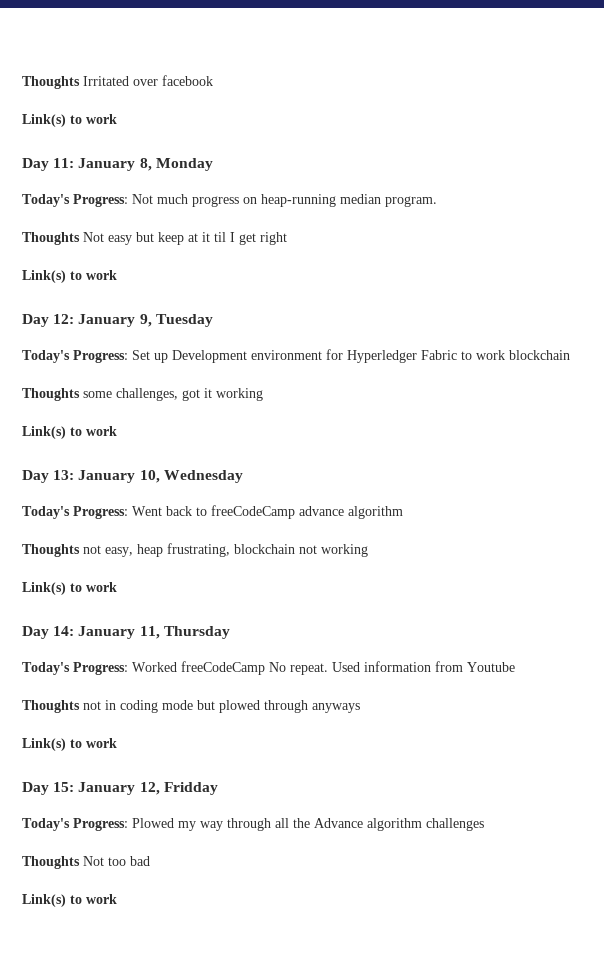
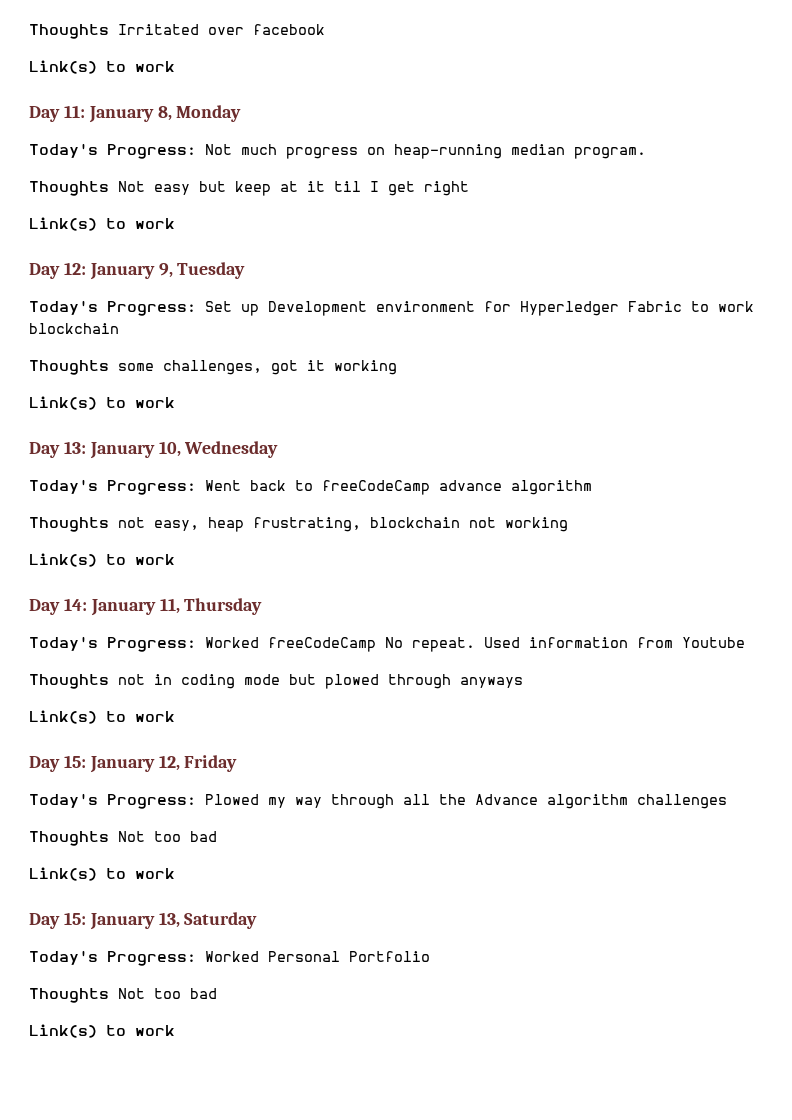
[163,782,218,795] Fridday -> [184,755,238,772] Friday
(117, 899) none -> [29,912,258,930] [29,950,430,966] [29,988,217,1003] [29,1024,175,1038] // Day 15: January 13, Saturday // Today's Progress: Worked Personal Portfolio // Thoughts Not too bad // Link(s) to work

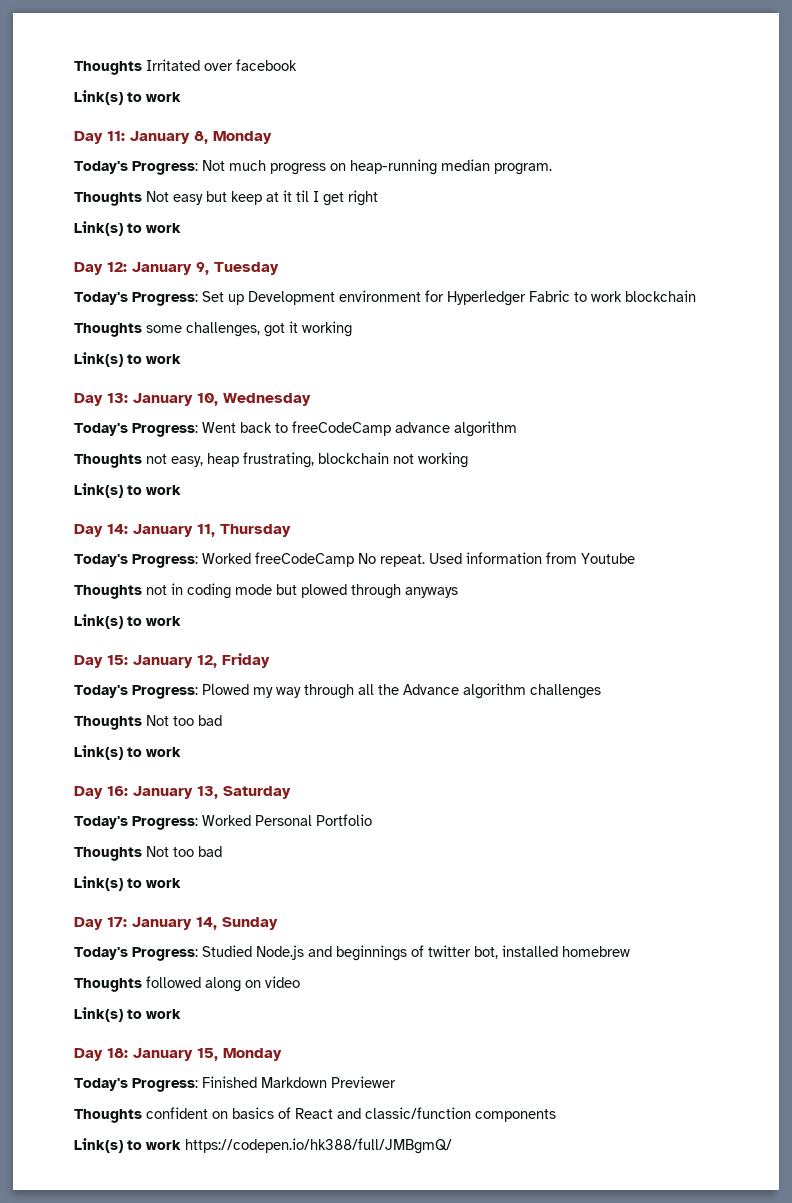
[63,912,86,925] 15: -> [107,786,128,796] 16:
(175, 1030) none -> [74,917,278,930] [74,945,630,961] [74,976,300,992] [74,1007,181,1022] [74,1048,282,1061] [74,1076,396,1092] [74,1107,556,1123] [74,1138,452,1154] // Day 17: January 14, Sunday // Today's Progress: Studied Node.js and beginnings of twitter bot, installed homebrew // Thoughts followed along on video // Link(s) to work // Day 18: January 15, Monday // Today's Progress: Finished Markdown Previewer // Thoughts confident on basics of React and classic/function components // Link(s) to work https://codepen.io/hk388/full/JMBgmQ/

